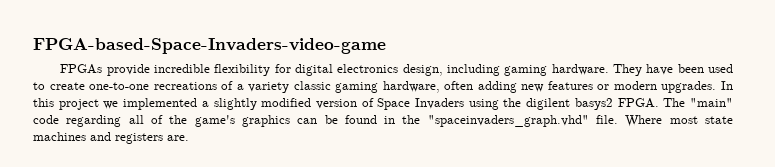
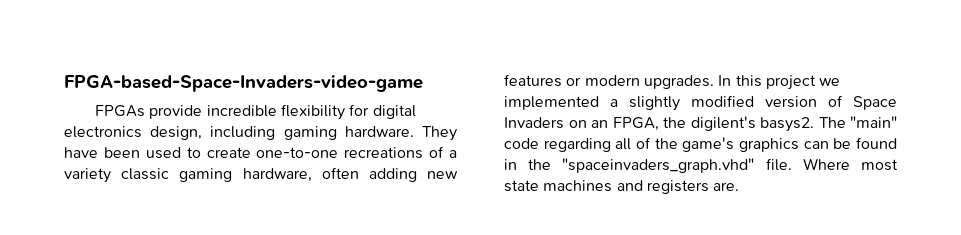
[468,98,659,110] using the digilent basys2 FPGA. -> [568,116,814,132] on an FPGA, the digilent's basys2.

